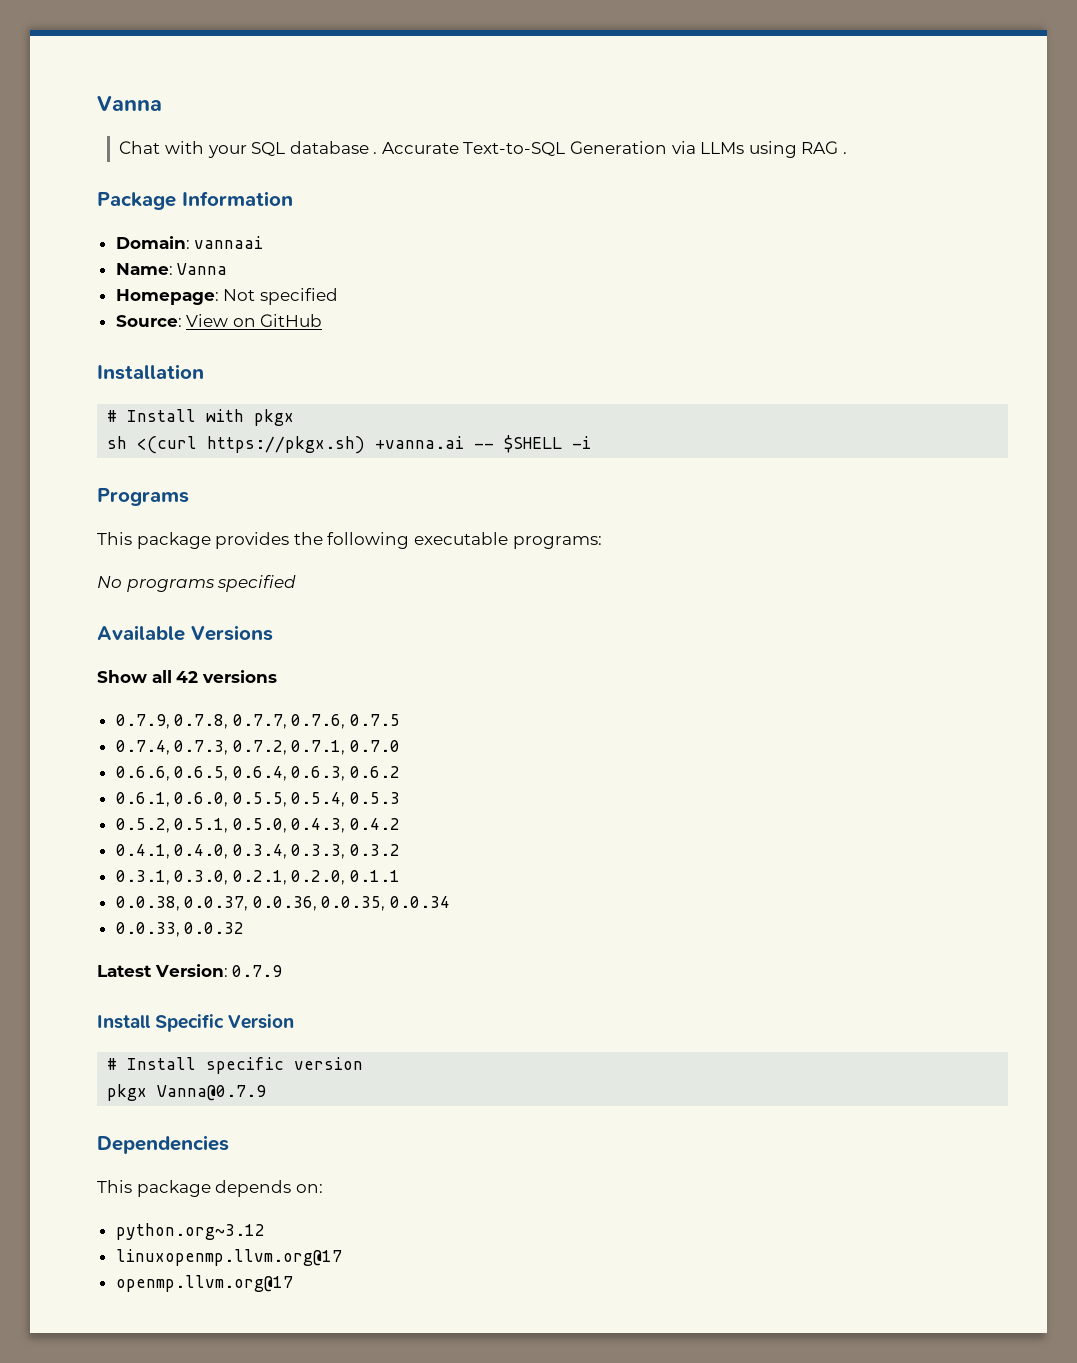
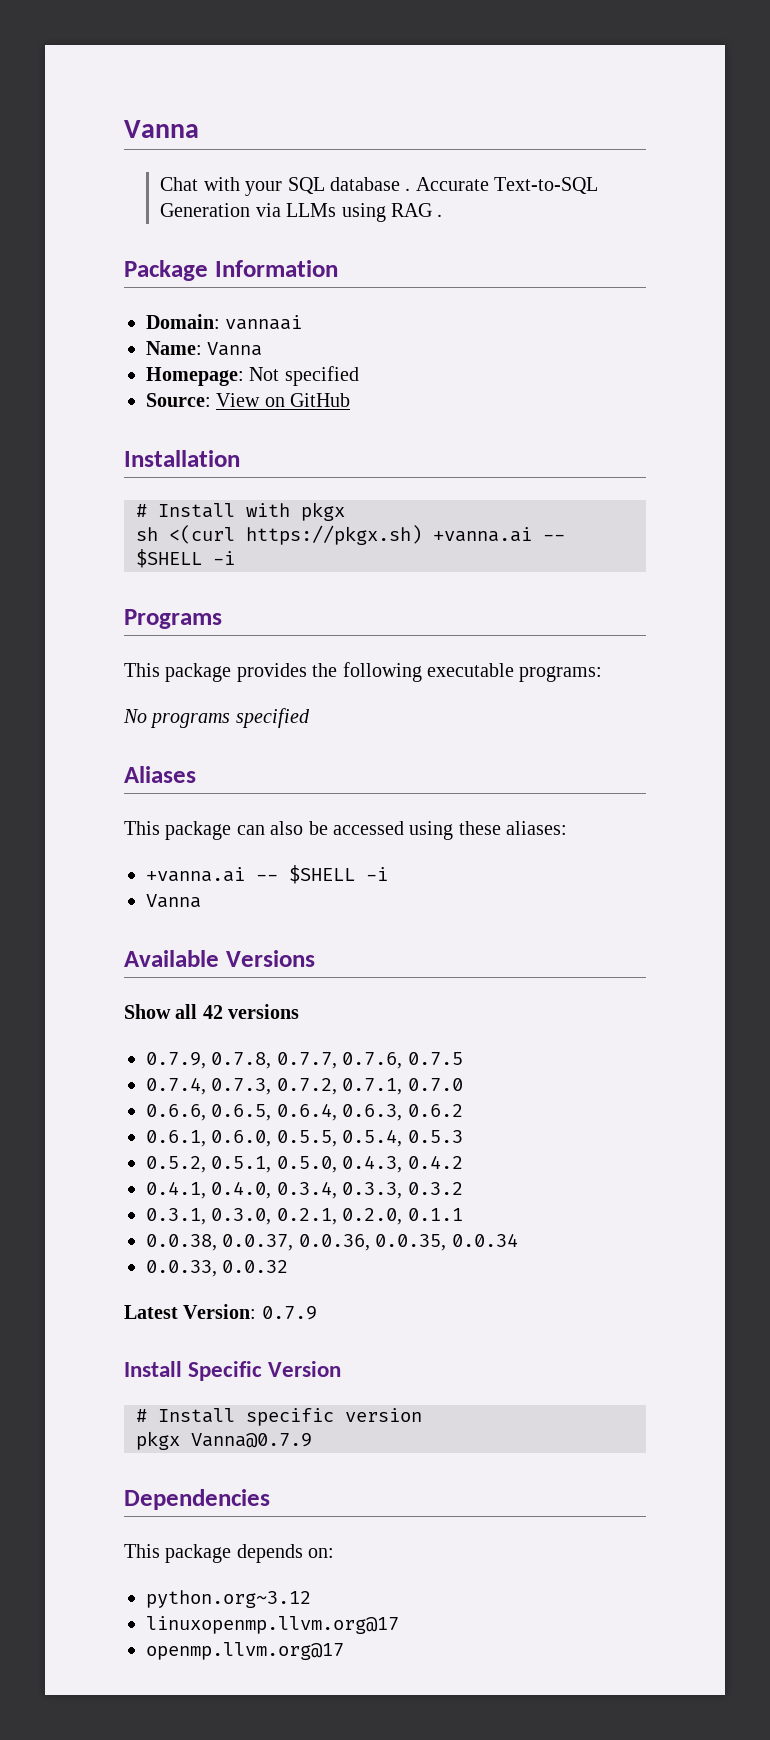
(297, 583) none -> [124,766,196,783] [124,821,568,840] [146,865,388,884] [146,894,201,908] // Aliases // This package can also be accessed using these aliases: // +vanna.ai -- $SHELL -i // Vanna

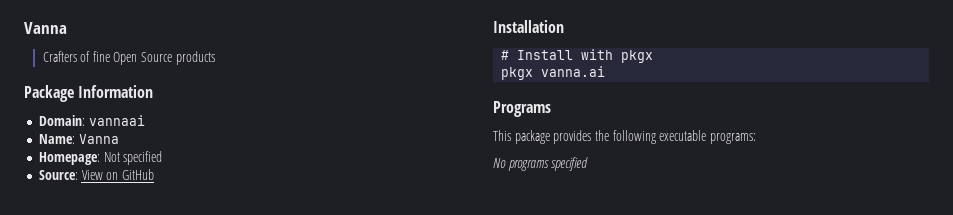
[124,120,199,138] [160,177,599,196] [160,203,443,222] Vanna // Chat with your SQL database . Accurate Text-to-SQL Generation via LLMs using RAG . -> [24,22,67,34] [42,51,215,65] Vanna // Crafters of fine Open Source products
[136,525,565,545] [136,549,235,568] sh <(curl https://pkgx.sh) +vanna.ai -- $SHELL -i -> [501,66,606,80] pkgx vanna.ai
[124,766,196,783] [124,821,568,840] [146,865,388,884] [146,894,201,908] [124,950,315,967] [124,1004,300,1019] [146,1052,463,1069] [146,1077,463,1095] [146,1103,463,1121] [146,1129,463,1147] [146,1155,463,1173] [146,1181,463,1199] [146,1208,463,1225] [146,1233,518,1251] [146,1260,289,1277] [124,1304,317,1320] [124,1361,342,1381] [136,1408,422,1426] [136,1431,312,1450] [124,1489,270,1510] [124,1544,335,1563] [146,1590,311,1608] [146,1616,399,1634] [146,1642,344,1660] // Aliases // This package can also be accessed using these aliases: // +vanna.ai -- $SHELL -i // Vanna // Available Versions // Show all 42 versions // 0.7.9, 0.7.8, 0.7.7, 0.7.6, 0.7.5 // 0.7.4, 0.7.3, 0.7.2, 0.7.1, 0.7.0 // 0.6.6, 0.6.5, 0.6.4, 0.6.3, 0.6.2 // 0.6.1, 0.6.0, 0.5.5, 0.5.4, 0.5.3 // 0.5.2, 0.5.1, 0.5.0, 0.4.3, 0.4.2 // 0.4.1, 0.4.0, 0.3.4, 0.3.3, 0.3.2 // 0.3.1, 0.3.0, 0.2.1, 0.2.0, 0.1.1 // 0.0.38, 0.0.37, 0.0.36, 0.0.35, 0.0.34 // 0.0.33, 0.0.32 // Latest Version: 0.7.9 // Install Specific Version // # Install specific version // pkgx Vanna@0.7.9 // Dependencies // This package depends on: // python.org~3.12 // linuxopenmp.llvm.org@17 // openmp.llvm.org@17 -> (589, 164) none

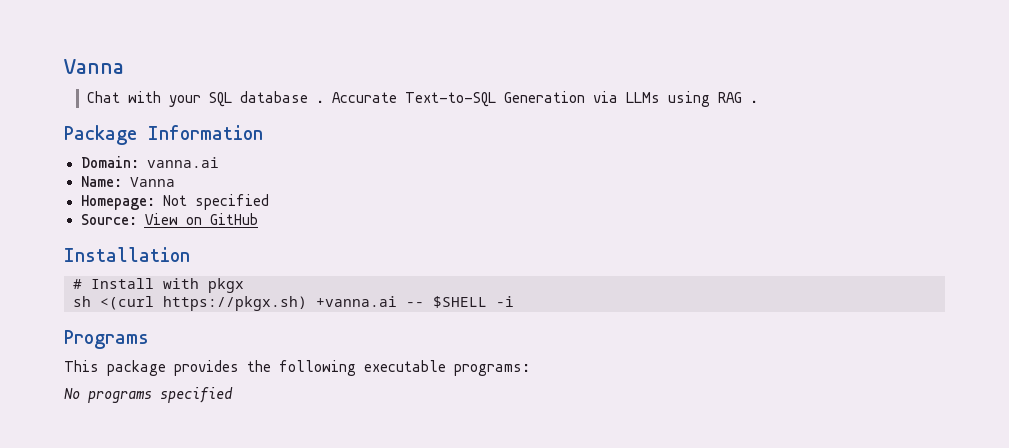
[24,22,67,34] [42,51,215,65] Vanna // Crafters of fine Open Source products -> [64,59,124,74] [86,91,758,107] Vanna // Chat with your SQL database . Accurate Text-to-SQL Generation via LLMs using RAG .
[88,115,145,126] vannaai -> [146,157,219,168] vanna.ai
[501,66,606,80] pkgx vanna.ai -> [73,296,514,311] sh <(curl https://pkgx.sh) +vanna.ai -- $SHELL -i

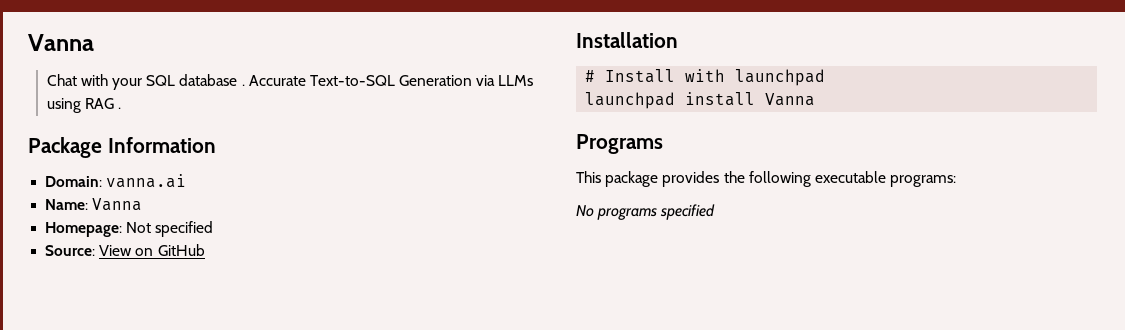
[208,278,244,293] [73,296,514,311] pkgx // sh <(curl https://pkgx.sh) +vanna.ai -- $SHELL -i -> [735,69,826,86] [585,92,816,109] launchpad // launchpad install Vanna

